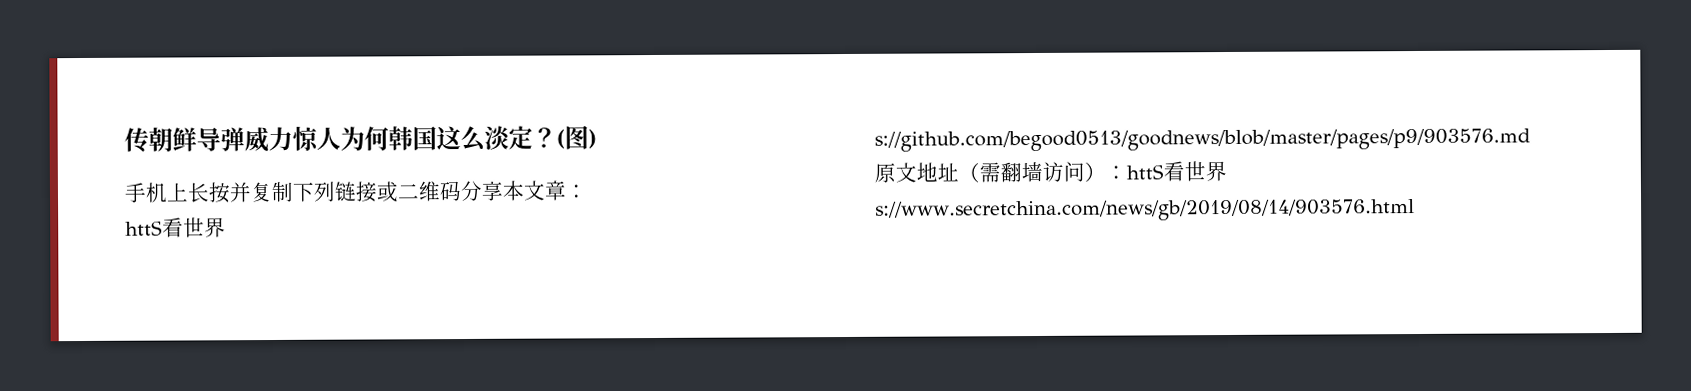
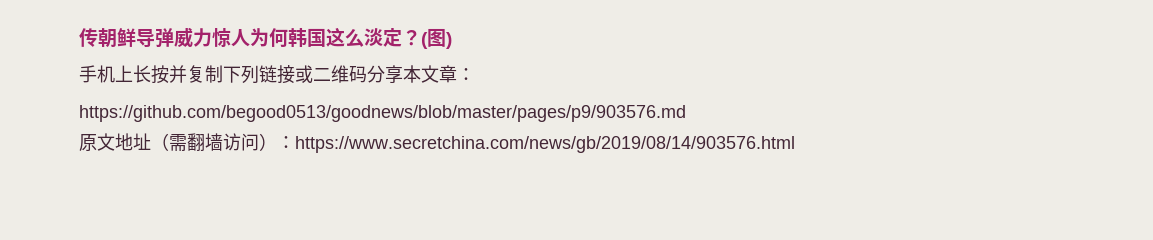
[125,217,226,238] [874,128,1531,152] httS看世界s://github.com/begood0513/goodnews/blob/master/pages/p9/903576.md -> [79,105,686,122] https://github.com/begood0513/goodnews/blob/master/pages/p9/903576.md
[1126,161,1227,182] [875,199,1415,222] httS看世界s://www.secretchina.com/news/gb/2019/08/14/903576.html -> [295,136,795,153] https://www.secretchina.com/news/gb/2019/08/14/903576.html

